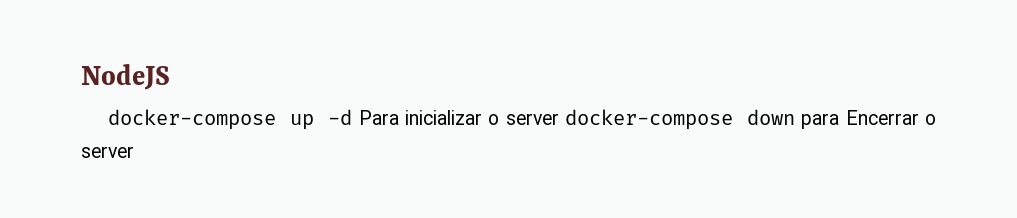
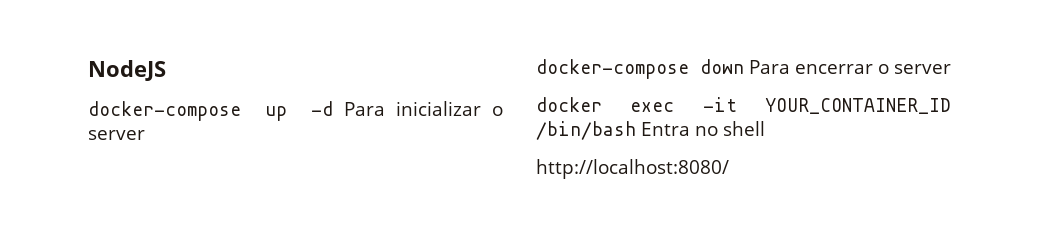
(559, 119) none -> (145, 135) //
[801,110,936,129] [81,147,134,158] para Encerrar o server -> [749,60,951,74] [536,97,951,114] [536,121,765,140] [536,159,729,179] Para encerrar o server // docker exec -it YOUR_CONTAINER_ID /bin/bash Entra no shell // http://localhost:8080/

